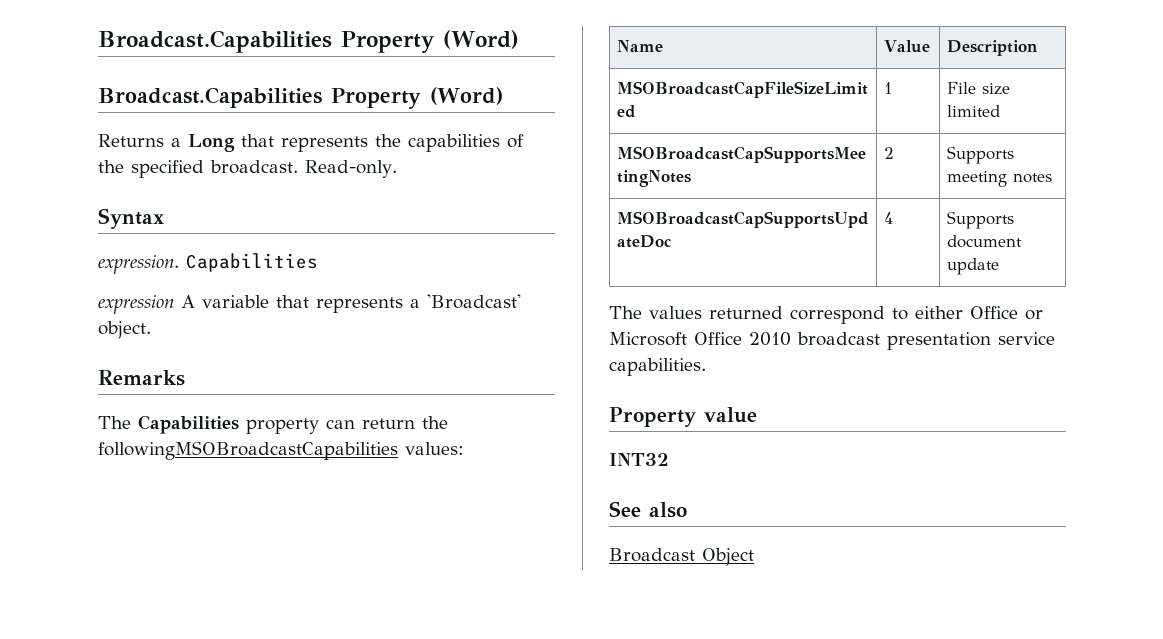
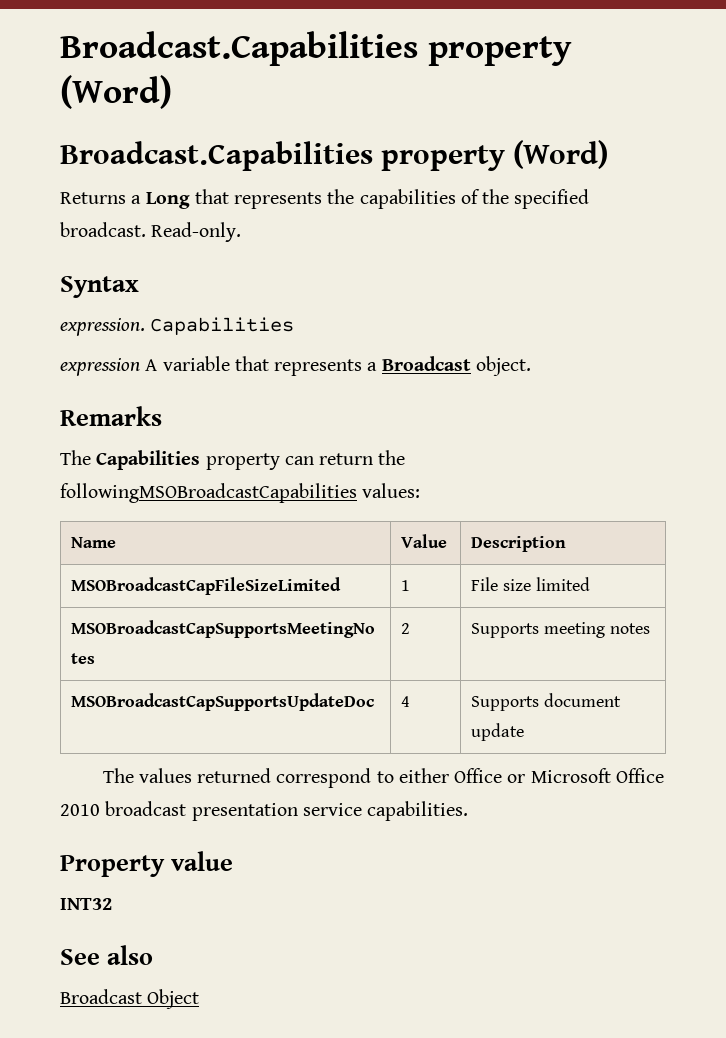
[98,30,435,53] Broadcast.Capabilities Property -> [60,31,572,66] Broadcast.Capabilities property
[331,88,421,109] Property -> [381,145,506,171] property
[427,294,521,309] 'Broadcast' -> [381,356,471,371] Broadcast

